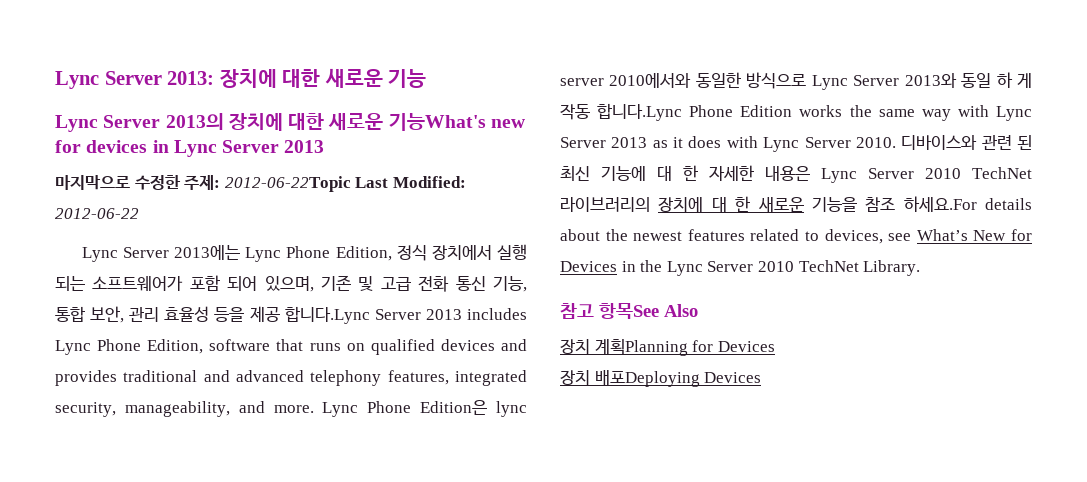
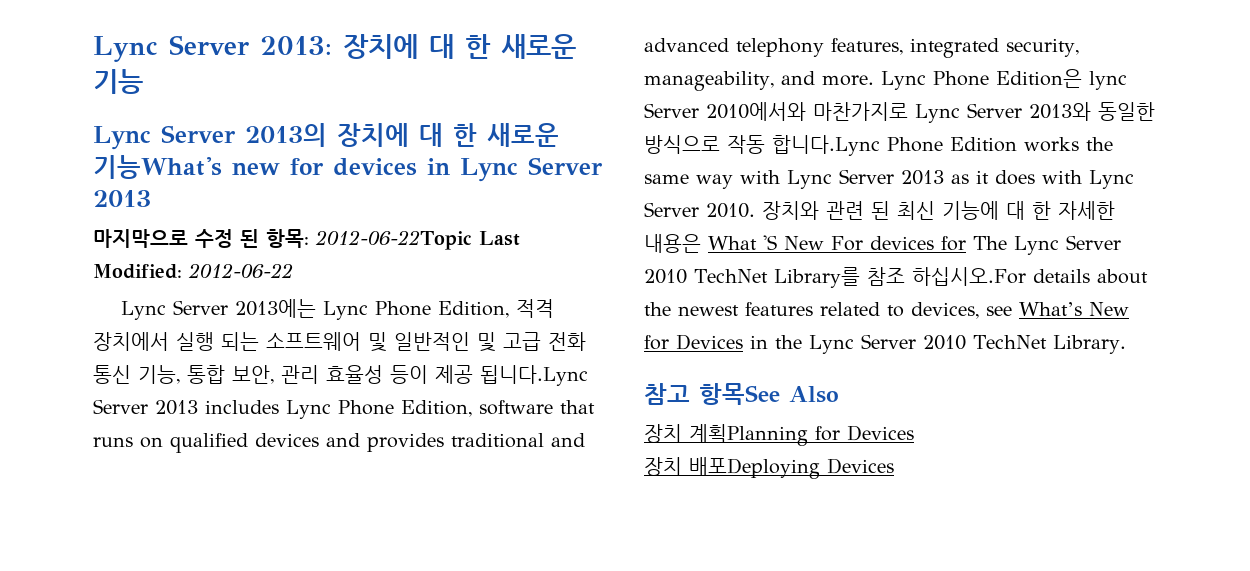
[282,69,321,88] 대한 -> [428,34,491,59] 대 한
[288,113,325,130] 대한 -> [418,123,477,147] 대 한
[134,175,221,190] 수정한 주제: -> [195,229,309,248] 수정 된 항목:
[396,245,427,261] 정식 -> [515,299,554,318] 적격
[92,275,351,292] 소프트웨어가 포함 되어 있으며, 기존 -> [266,332,470,352] 소프트웨어 및 일반적인
[214,306,370,324] 등을 제공 합니다.Lync -> [390,365,588,386] 등이 제공 됩니다.Lync
[560,72,1032,90] server 2010에서와 동일한 방식으로 Lync Server 2013와 동일 하 게 -> [644,102,1155,123] [644,135,720,154] Server 2010에서와 마찬가지로 Lync Server 2013와 동일한 방식으로
[901,135,978,150] 디바이스와 -> [762,201,819,220] 장치와
[821,167,1032,183] [560,196,977,212] Lync Server 2010 TechNet 라이브러리의 장치에 대 한 새로운 기능을 참조 하세요.For -> [708,235,1121,255] [644,267,1026,288] What 'S New For devices for The Lync Server 2010 TechNet Library를 참조 하십시오.For

